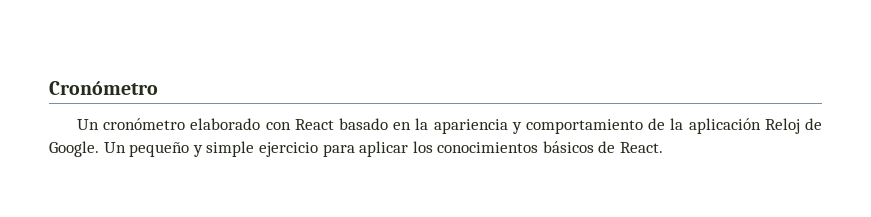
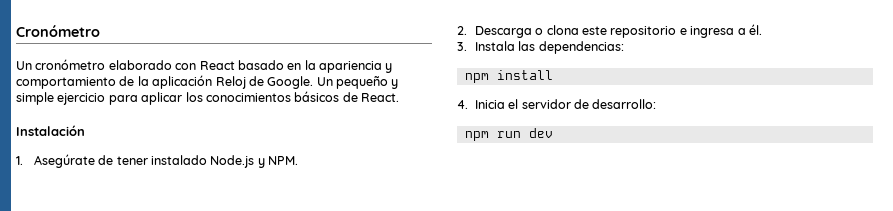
(664, 147) none -> [16,125,85,136] [16,154,299,168] [457,24,762,38] [457,41,624,54] [464,70,553,83] [457,99,657,109] [464,128,553,141] // Instalación // 1. Asegúrate de tener instalado Node.js y NPM. // 2. Descarga o clona este repositorio e ingresa a él. // 3. Instala las dependencias: // npm install // 4. Inicia el servidor de desarrollo: // npm run dev

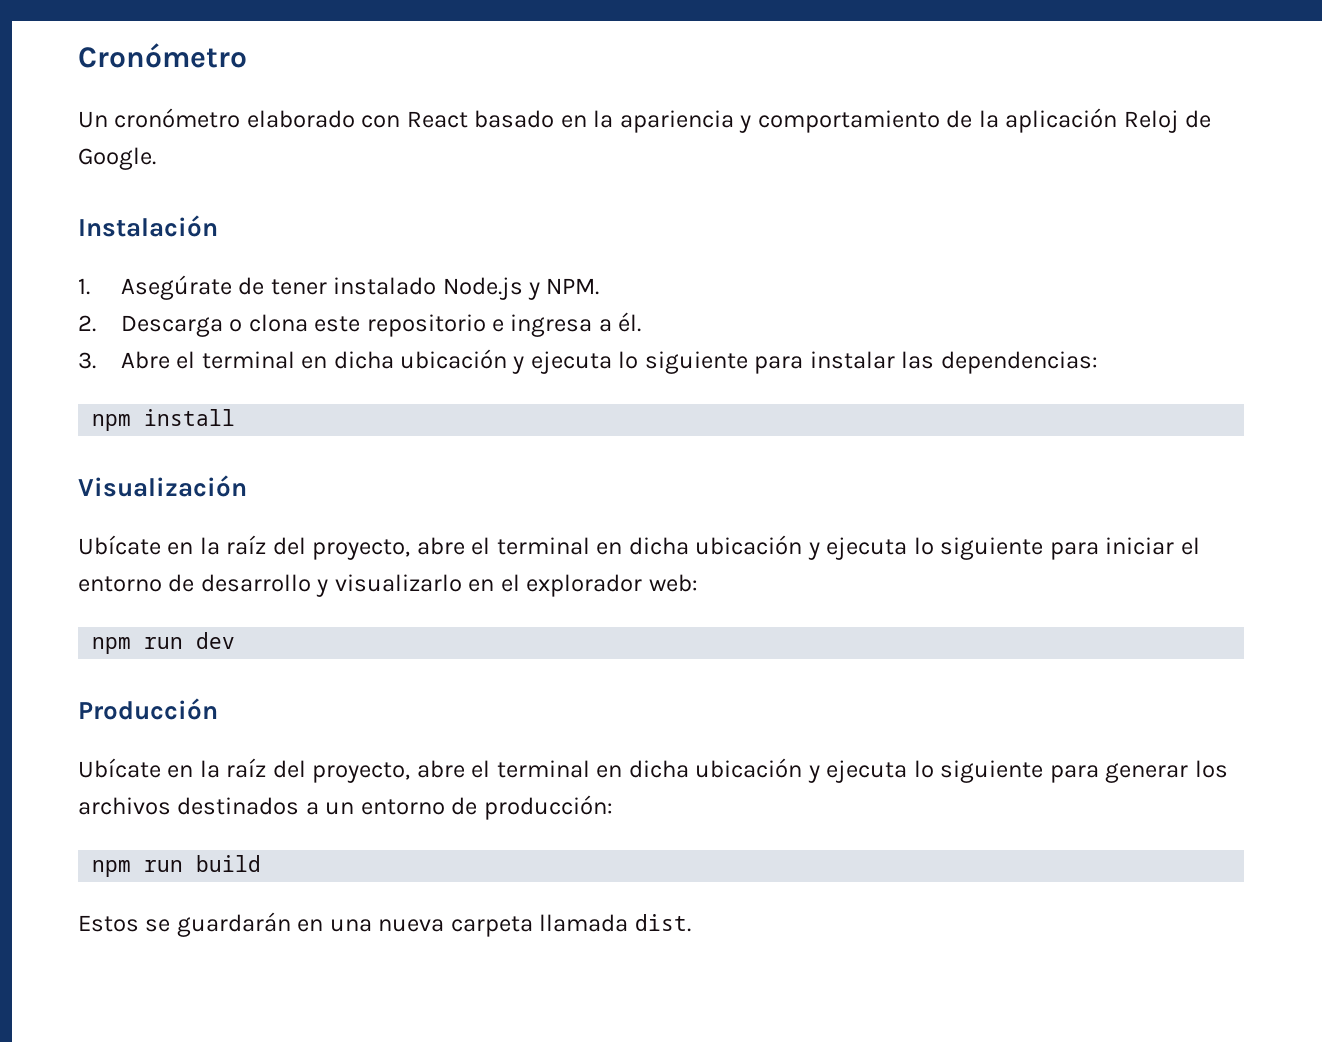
[316,76,399,89] [16,91,399,105] Un pequeño y simple ejercicio para aplicar los conocimientos básicos de React. -> (156, 158) none
[474,41,624,54] [464,70,553,83] [457,99,657,109] [464,128,553,141] Instala las dependencias: // npm install // 4. Inicia el servidor de desarrollo: // npm run dev -> [120,349,1098,374] [92,409,236,431] [78,475,247,497] [78,535,1200,560] [78,574,698,597] [92,632,236,654] [78,698,218,720] [78,758,1228,783] [78,795,613,820] [92,855,262,877] [78,912,691,937] Abre el terminal en dicha ubicación y ejecuta lo siguiente para instalar las dependencias: // npm install // Visualización // Ubícate en la raíz del proyecto, abre el terminal en dicha ubicación y ejecuta lo siguiente para iniciar el entorno de desarrollo y visualizarlo en el explorador web: // npm run dev // Producción // Ubícate en la raíz del proyecto, abre el terminal en dicha ubicación y ejecuta lo siguiente para generar los archivos destinados a un entorno de producción: // npm run build // Estos se guardarán en una nueva carpeta llamada dist.

